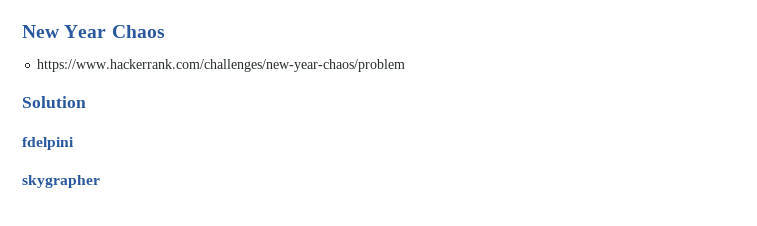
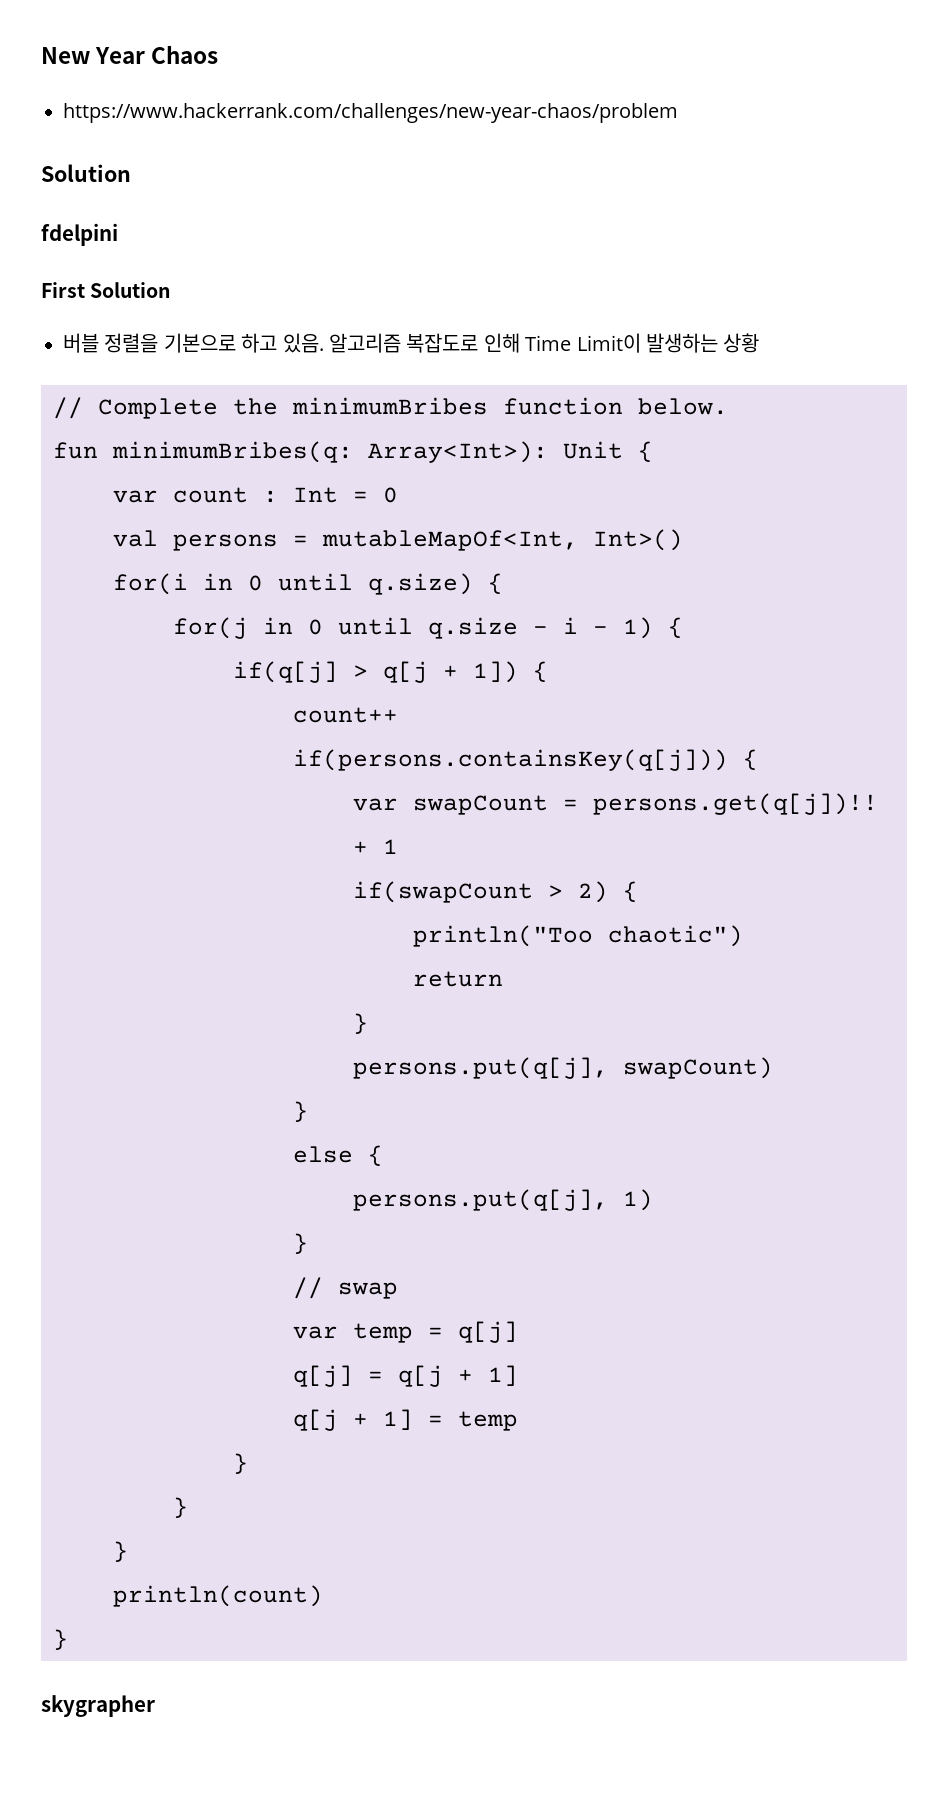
(74, 143) none -> [41,282,172,298] [63,333,760,353] [53,397,728,419] [53,441,653,463] [113,487,398,503] [113,529,683,551] [113,573,503,595] [173,617,683,639] [233,661,548,683] [293,707,398,723] [293,749,758,771] [353,793,878,815] [353,839,398,854] [353,881,638,903] [413,925,743,947] [413,971,503,987] [353,1013,368,1034] [353,1057,773,1079] [293,1101,308,1122] [293,1145,383,1166] [353,1189,653,1211] [293,1233,308,1254] [293,1277,398,1299] [293,1321,518,1343] [293,1365,518,1387] [293,1409,518,1431] [233,1453,248,1474] [173,1497,188,1518] [113,1541,128,1562] [113,1585,323,1607] [53,1629,68,1650] // First Solution // 버블 정렬을 기본으로 하고 있음. 알고리즘 복잡도로 인해 Time Limit이 발생하는 상황 // // Complete the minimumBribes function below. // fun minimumBribes(q: Array<Int>): Unit { // var count : Int = 0 // val persons = mutableMapOf<Int, Int>() // for(i in 0 until q.size) { // for(j in 0 until q.size - i - 1) { // if(q[j] > q[j + 1]) { // count++ // if(persons.containsKey(q[j])) { // var swapCount = persons.get(q[j])!! + 1 // if(swapCount > 2) { // println("Too chaotic") // return // } // persons.put(q[j], swapCount) // } // else { // persons.put(q[j], 1) // } // // swap // var temp = q[j] // q[j] = q[j + 1] // q[j + 1] = temp // } // } // } // println(count) // }

